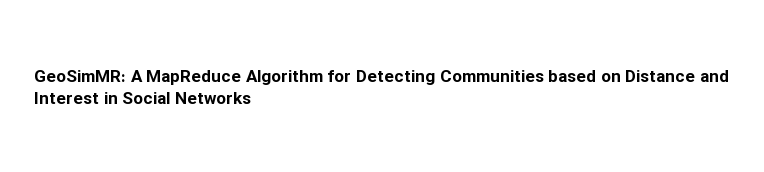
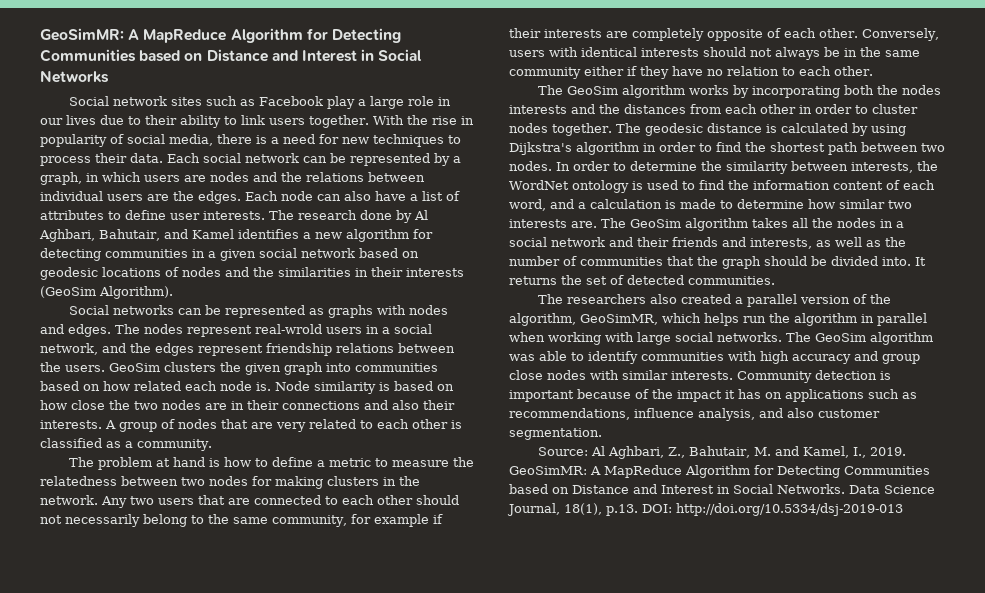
(251, 98) none -> [69,96,452,109] [40,115,474,128] [40,134,461,147] [40,153,461,166] [40,172,425,185] [40,191,460,204] [40,210,428,223] [39,229,433,242] [40,248,419,261] [40,267,464,280] [40,286,173,299] [69,305,449,318] [40,324,432,337] [40,343,455,356] [40,362,438,375] [40,381,454,394] [40,400,455,410] [40,419,462,432] [40,438,212,451] [69,457,475,470] [40,476,420,489] [40,495,459,508] [40,514,443,527] [509,28,939,41] [509,47,920,60] [509,66,873,79] [538,85,942,98] [509,104,918,114] [509,123,906,136] [509,142,945,155] [509,161,938,174] [509,180,935,193] [509,199,912,211] [509,218,904,231] [509,237,906,249] [509,256,926,269] [509,275,775,285] [538,294,892,307] [509,313,927,326] [509,332,933,345] [509,351,920,364] [509,370,891,383] [509,389,917,402] [509,408,880,421] [509,428,602,440] [538,446,907,459] [509,465,930,478] [509,484,935,494] [507,503,903,516] // Social network sites such as Facebook play a large role in our lives due to their ability to link users together. With the rise in popularity of social media, there is a need for new techniques to process their data. Each social network can be represented by a graph, in which users are nodes and the relations between individual users are the edges. Each node can also have a list of attributes to define user interests. The research done by Al Aghbari, Bahutair, and Kamel identifies a new algorithm for detecting communities in a given social network based on geodesic locations of nodes and the similarities in their interests (GeoSim Algorithm). // Social networks can be represented as graphs with nodes and edges. The nodes represent real-wrold users in a social network, and the edges represent friendship relations between the users. GeoSim clusters the given graph into communities based on how related each node is. Node similarity is based on how close the two nodes are in their connections and also their interests. A group of nodes that are very related to each other is classified as a community. // The problem at hand is how to define a metric to measure the relatedness between two nodes for making clusters in the network. Any two users that are connected to each other should not necessarily belong to the same community, for example if their interests are completely opposite of each other. Conversely, users with identical interests should not always be in the same community either if they have no relation to each other. // The GeoSim algorithm works by incorporating both the nodes interests and the distances from each other in order to cluster nodes together. The geodesic distance is calculated by using Dijkstra's algorithm in order to find the shortest path between two nodes. In order to determine the similarity between interests, the WordNet ontology is used to find the information content of each word, and a calculation is made to determine how similar two interests are. The GeoSim algorithm takes all the nodes in a social network and their friends and interests, as well as the number of communities that the graph should be divided into. It returns the set of detected communities. // The researchers also created a parallel version of the algorithm, GeoSimMR, which helps run the algorithm in parallel when working with large social networks. The GeoSim algorithm was able to identify communities with high accuracy and group close nodes with similar interests. Community detection is important because of the impact it has on applications such as recommendations, influence analysis, and also customer segmentation. // Source: Al Aghbari, Z., Bahutair, M. and Kamel, I., 2019. GeoSimMR: A MapReduce Algorithm for Detecting Communities based on Distance and Interest in Social Networks. Data Science Journal, 18(1), p.13. DOI: http://doi.org/10.5334/dsj-2019-013

